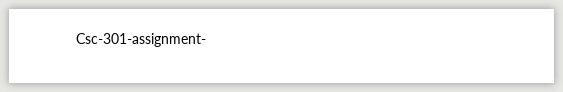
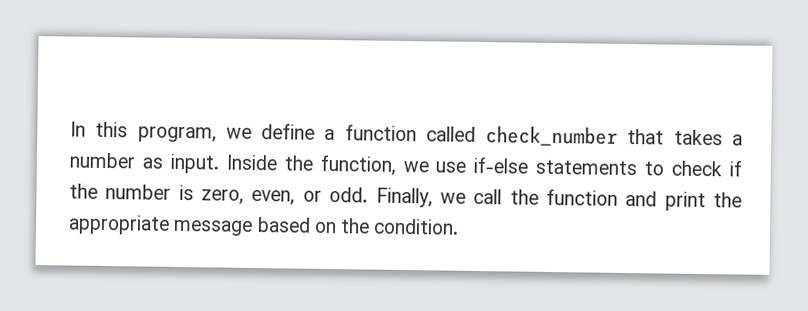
[76,33,206,47] Csc-301-assignment- -> [70,121,743,147] [69,152,742,177] [69,183,742,212] [68,214,460,236] In this program, we define a function called check_number that takes a number as input. Inside the function, we use if-else statements to check if the number is zero, even, or odd. Finally, we call the function and print the appropriate message based on the condition.

